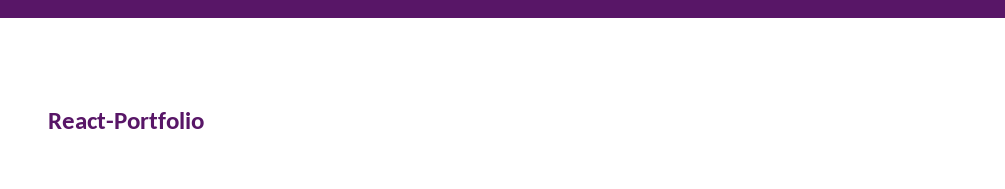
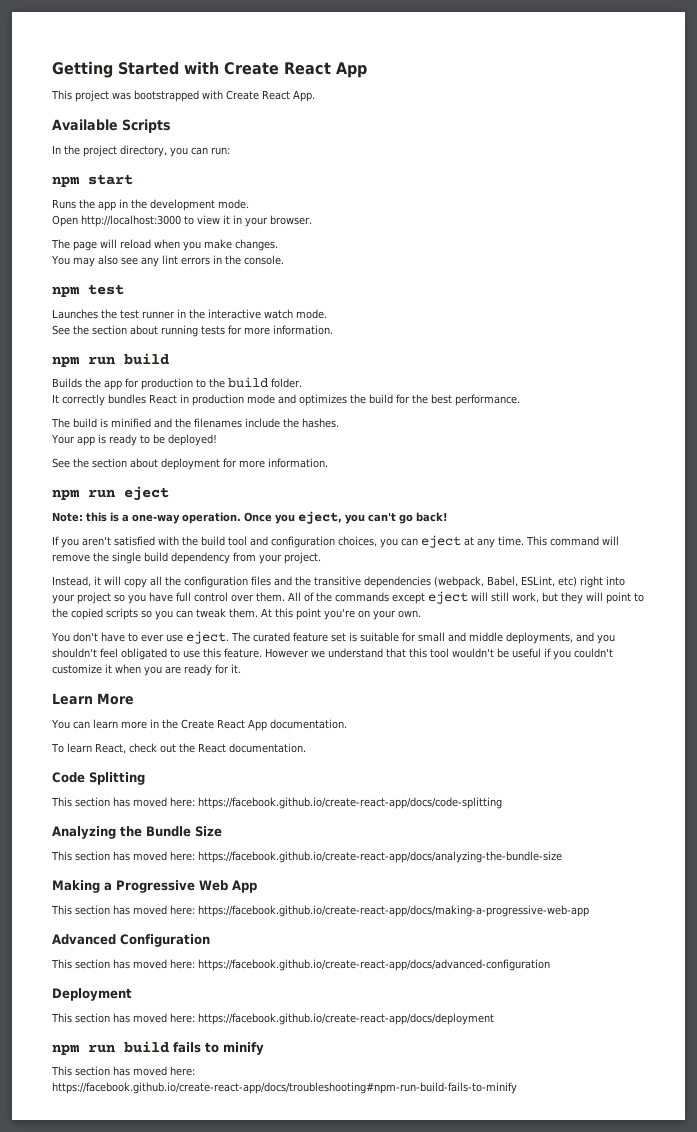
[48,112,204,129] React-Portfolio -> [52,61,367,78] [51,90,315,102] [52,119,171,133] [52,145,230,157] [52,174,133,187] [52,199,249,211] [52,215,312,227] [51,239,278,251] [51,255,284,267] [52,284,124,297] [52,309,327,319] [52,325,333,337] [52,353,169,367] [52,377,302,390] [52,394,520,406] [51,418,339,428] [51,434,217,446] [52,458,328,470] [52,486,169,501] [52,511,448,524] [52,535,619,548] [52,552,321,564] [52,576,625,588] [52,591,644,604] [52,608,421,620] [51,631,615,644] [52,648,613,660] [52,664,241,676] [52,693,134,705] [51,719,347,731] [51,743,306,754] [52,772,145,785] [51,797,502,809] [52,826,222,839] [51,851,562,863] [52,880,257,893] [51,905,589,917] [52,934,210,947] [51,959,550,971] [52,988,132,1001] [51,1013,494,1025] [52,1041,264,1055] [51,1066,195,1076] [52,1082,517,1094] Getting Started with Create React App // This project was bootstrapped with Create React App. // Available Scripts // In the project directory, you can run: // npm start // Runs the app in the development mode. // Open http://localhost:3000 to view it in your browser. // The page will reload when you make changes. // You may also see any lint errors in the console. // npm test // Launches the test runner in the interactive watch mode. // See the section about running tests for more information. // npm run build // Builds the app for production to the build folder. // It correctly bundles React in production mode and optimizes the build for the best performance. // The build is minified and the filenames include the hashes. // Your app is ready to be deployed! // See the section about deployment for more information. // npm run eject // Note: this is a one-way operation. Once you eject, you can't go back! // If you aren't satisfied with the build tool and configuration choices, you can eject at any time. This command will remove the single build dependency from your project. // Instead, it will copy all the configuration files and the transitive dependencies (webpack, Babel, ESLint, etc) right into your project so you have full control over them. All of the commands except eject will still work, but they will point to the copied scripts so you can tweak them. At this point you're on your own. // You don't have to ever use eject. The curated feature set is suitable for small and middle deployments, and you shouldn't feel obligated to use this feature. However we understand that this tool wouldn't be useful if you couldn't customize it when you are ready for it. // Learn More // You can learn more in the Create React App documentation. // To learn React, check out the React documentation. // Code Splitting // This section has moved here: https://facebook.github.io/create-react-app/docs/code-splitting // Analyzing the Bundle Size // This section has moved here: https://facebook.github.io/create-react-app/docs/analyzing-the-bundle-size // Making a Progressive Web App // This section has moved here: https://facebook.github.io/create-react-app/docs/making-a-progressive-web-app // Advanced Configuration // This section has moved here: https://facebook.github.io/create-react-app/docs/advanced-configuration // Deployment // This section has moved here: https://facebook.github.io/create-react-app/docs/deployment // npm run build fails to minify // This section has moved here: https://facebook.github.io/create-react-app/docs/troubleshooting#npm-run-build-fails-to-minify

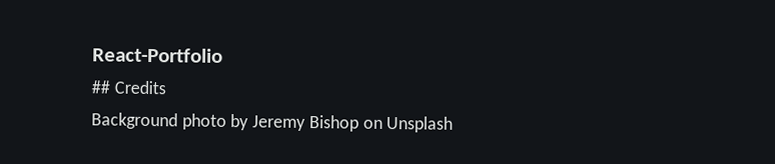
[52,61,367,78] [51,90,315,102] [52,119,171,133] [52,145,230,157] [52,174,133,187] [52,199,249,211] [52,215,312,227] [51,239,278,251] [51,255,284,267] [52,284,124,297] [52,309,327,319] [52,325,333,337] [52,353,169,367] [52,377,302,390] [52,394,520,406] [51,418,339,428] [51,434,217,446] [52,458,328,470] [52,486,169,501] [52,511,448,524] [52,535,619,548] [52,552,321,564] [52,576,625,588] [52,591,644,604] [52,608,421,620] [51,631,615,644] [52,648,613,660] [52,664,241,676] [52,693,134,705] [51,719,347,731] [51,743,306,754] [52,772,145,785] [51,797,502,809] [52,826,222,839] [51,851,562,863] [52,880,257,893] [51,905,589,917] [52,934,210,947] [51,959,550,971] [52,988,132,1001] [51,1013,494,1025] [52,1041,264,1055] [51,1066,195,1076] [52,1082,517,1094] Getting Started with Create React App // This project was bootstrapped with Create React App. // Available Scripts // In the project directory, you can run: // npm start // Runs the app in the development mode. // Open http://localhost:3000 to view it in your browser. // The page will reload when you make changes. // You may also see any lint errors in the console. // npm test // Launches the test runner in the interactive watch mode. // See the section about running tests for more information. // npm run build // Builds the app for production to the build folder. // It correctly bundles React in production mode and optimizes the build for the best performance. // The build is minified and the filenames include the hashes. // Your app is ready to be deployed! // See the section about deployment for more information. // npm run eject // Note: this is a one-way operation. Once you eject, you can't go back! // If you aren't satisfied with the build tool and configuration choices, you can eject at any time. This command will remove the single build dependency from your project. // Instead, it will copy all the configuration files and the transitive dependencies (webpack, Babel, ESLint, etc) right into your project so you have full control over them. All of the commands except eject will still work, but they will point to the copied scripts so you can tweak them. At this point you're on your own. // You don't have to ever use eject. The curated feature set is suitable for small and middle deployments, and you shouldn't feel obligated to use this feature. However we understand that this tool wouldn't be useful if you couldn't customize it when you are ready for it. // Learn More // You can learn more in the Create React App documentation. // To learn React, check out the React documentation. // Code Splitting // This section has moved here: https://facebook.github.io/create-react-app/docs/code-splitting // Analyzing the Bundle Size // This section has moved here: https://facebook.github.io/create-react-app/docs/analyzing-the-bundle-size // Making a Progressive Web App // This section has moved here: https://facebook.github.io/create-react-app/docs/making-a-progressive-web-app // Advanced Configuration // This section has moved here: https://facebook.github.io/create-react-app/docs/advanced-configuration // Deployment // This section has moved here: https://facebook.github.io/create-react-app/docs/deployment // npm run build fails to minify // This section has moved here: https://facebook.github.io/create-react-app/docs/troubleshooting#npm-run-build-fails-to-minify -> [92,47,223,63] [91,80,166,95] [91,112,454,133] React-Portfolio // ## Credits // Background photo by Jeremy Bishop on Unsplash

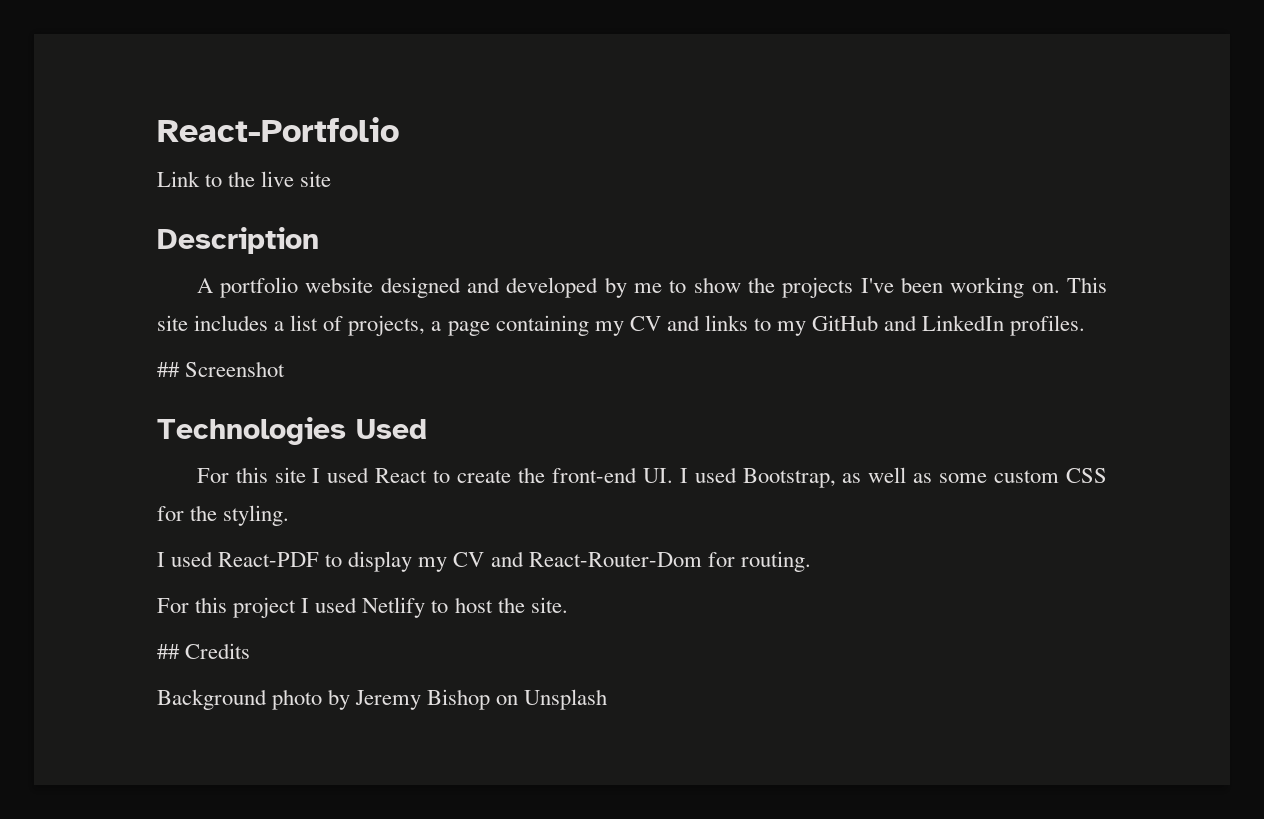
(223, 55) none -> [157,171,332,187] [157,227,319,254] [196,277,1107,298] [157,315,1086,336] [157,361,286,377] [157,417,427,445] [196,467,1107,488] [157,505,290,526] [157,551,811,572] [157,597,568,618] // Link to the live site // Description // A portfolio website designed and developed by me to show the projects I've been working on. This site includes a list of projects, a page containing my CV and links to my GitHub and LinkedIn profiles. // ## Screenshot // Technologies Used // For this site I used React to create the front-end UI. I used Bootstrap, as well as some custom CSS for the styling. // I used React-PDF to display my CV and React-Router-Dom for routing. // For this project I used Netlify to host the site.

